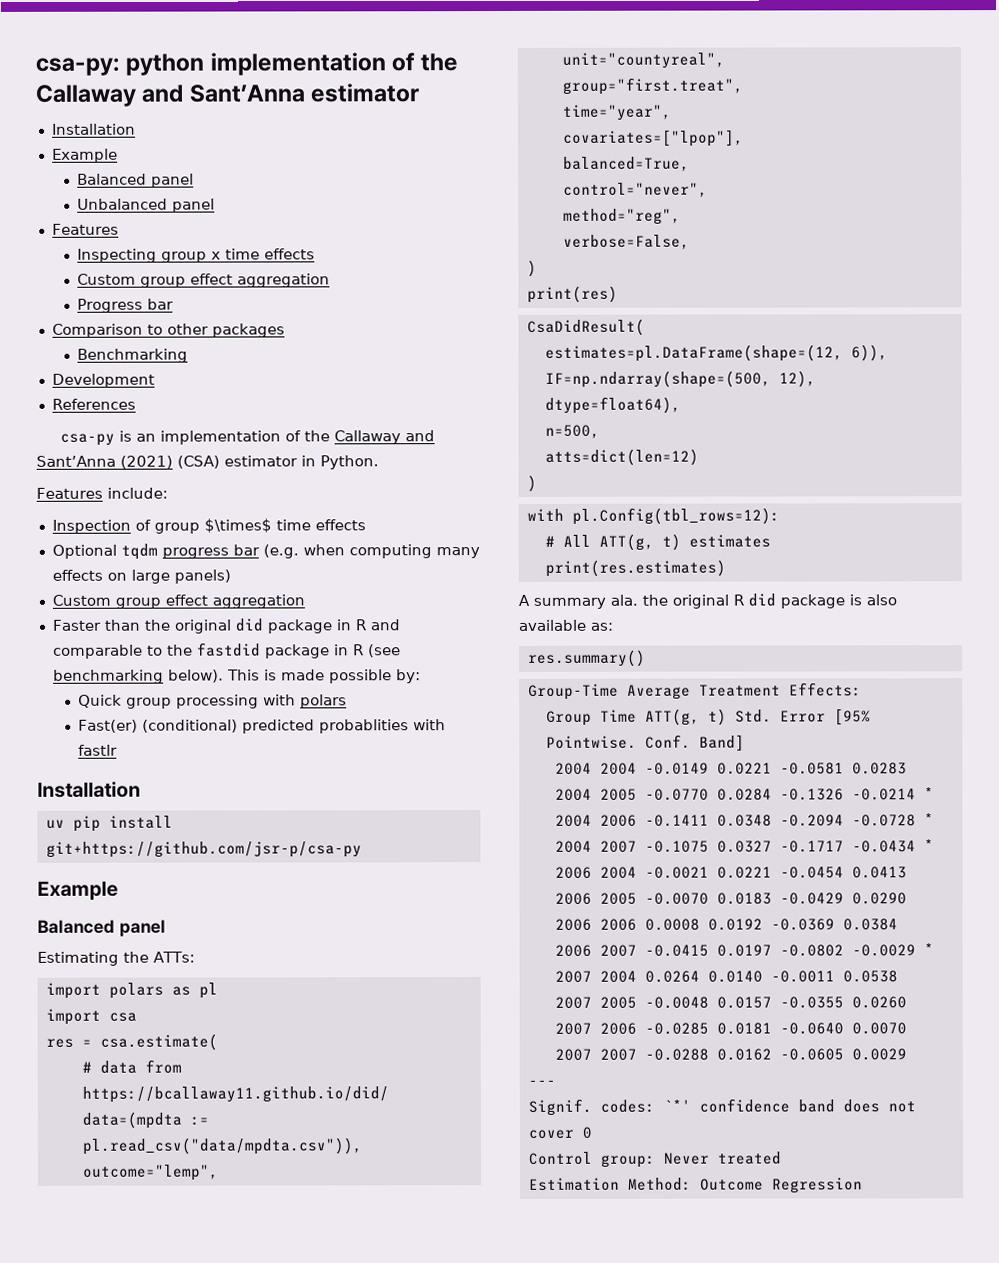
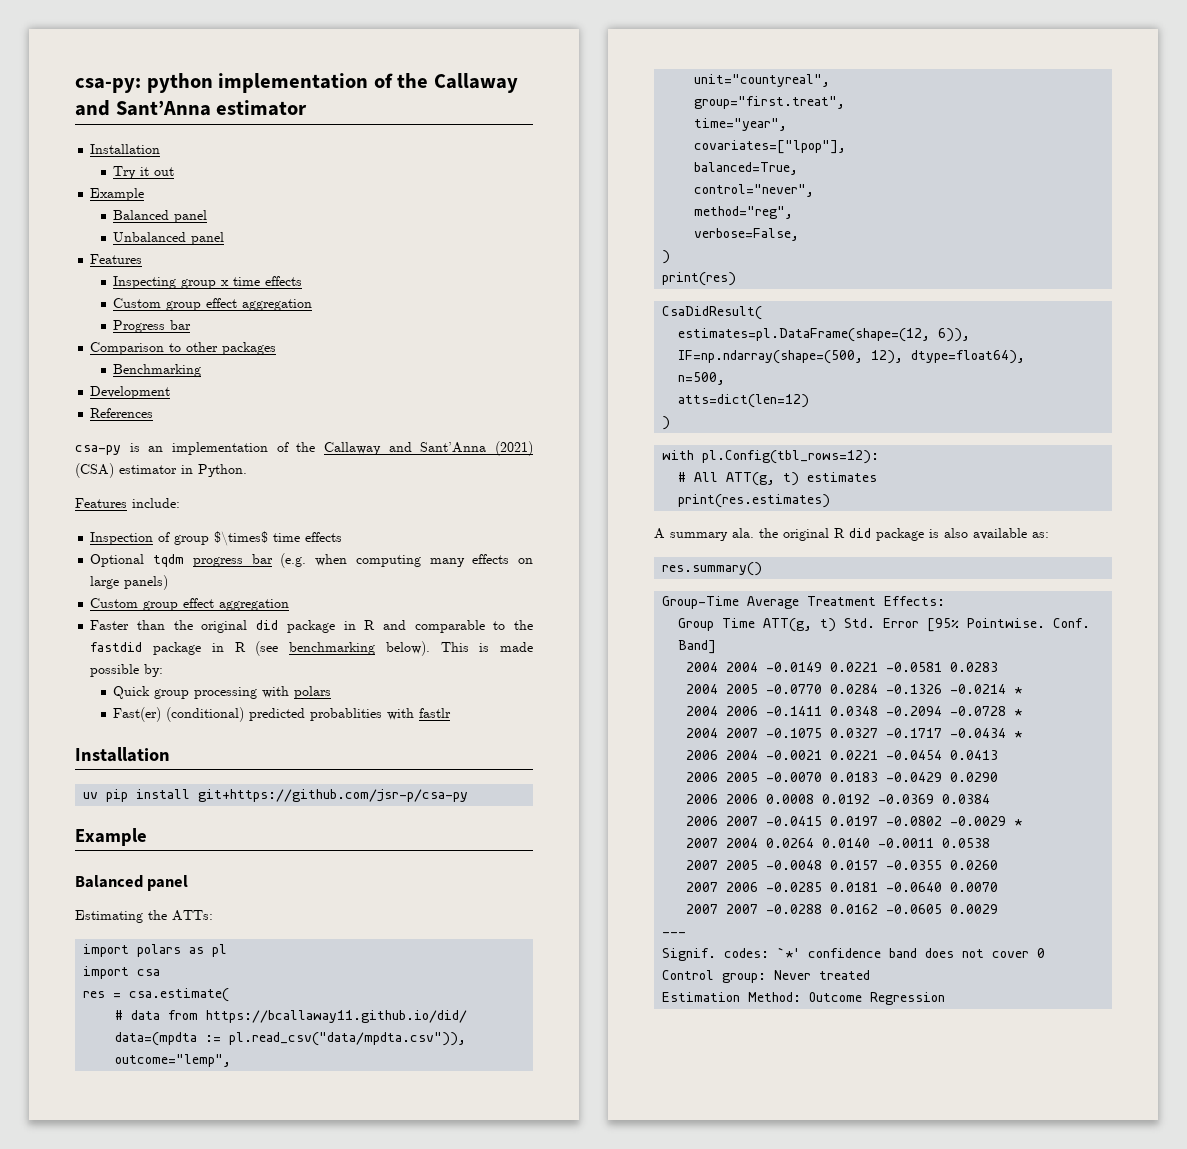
(136, 129) none -> [113,166,175,179] // Try it out

